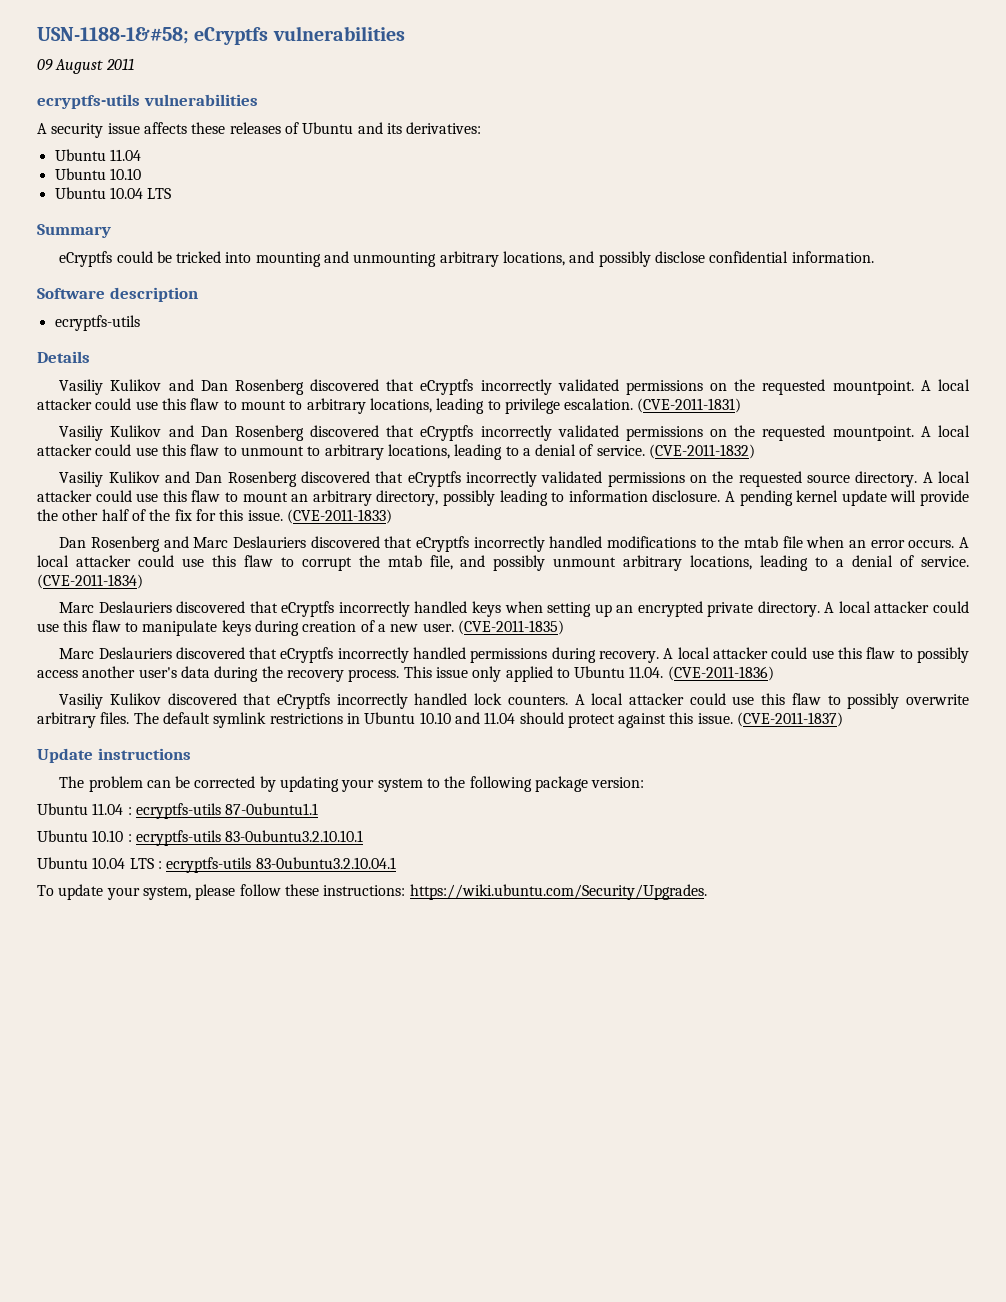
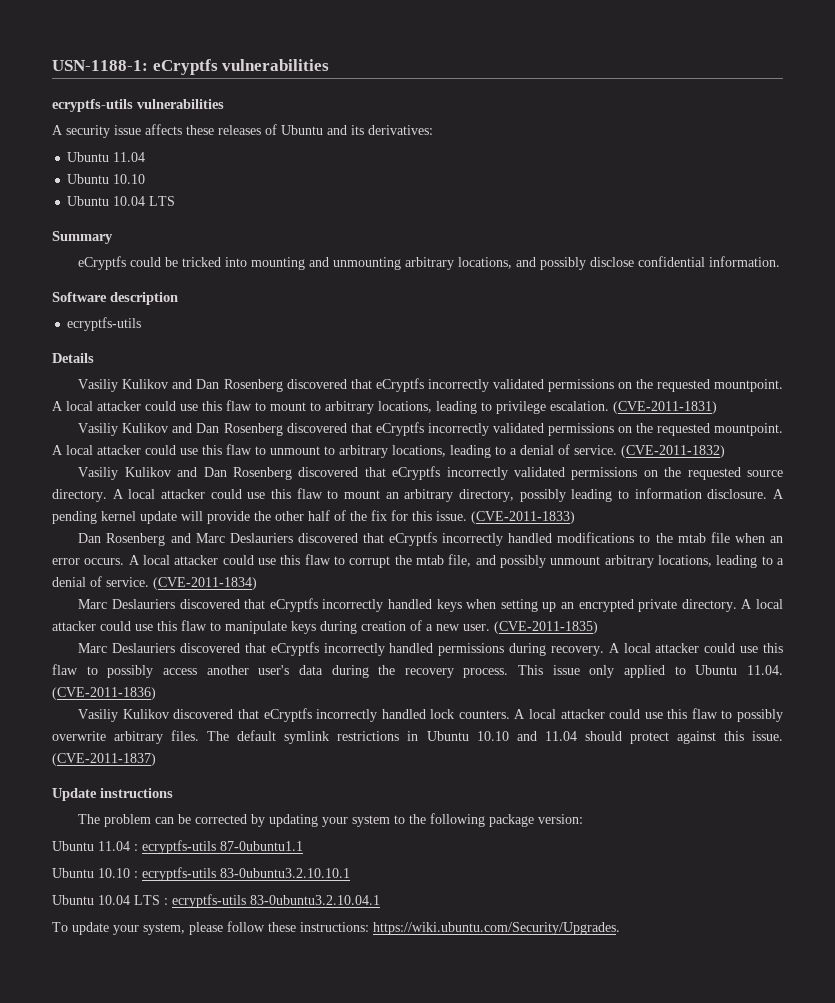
[37,27,189,44] USN-1188-1&#58; -> [52,60,148,71] USN-1188-1:
[37,58,134,74] // 09 August 2011 -> (330, 65) none

